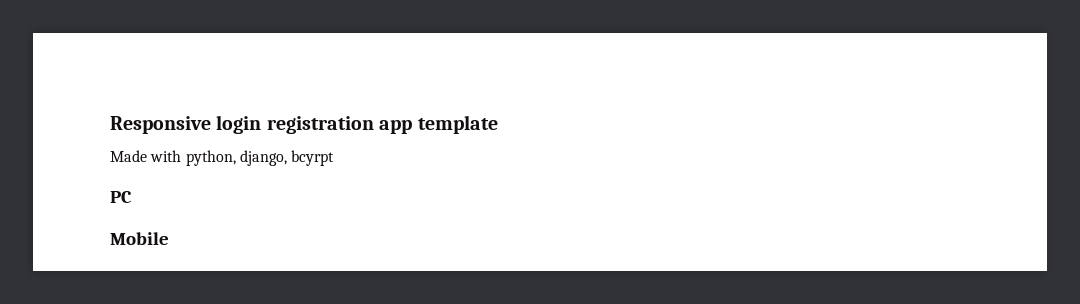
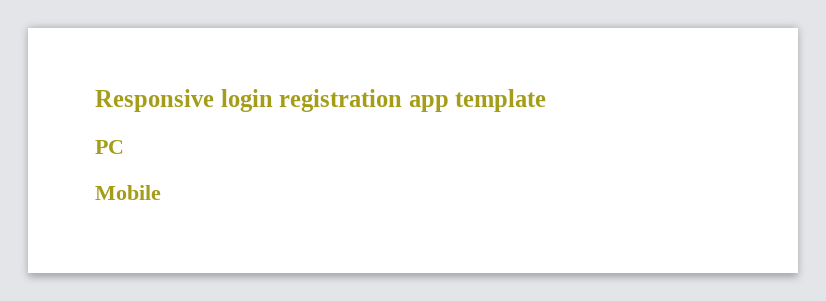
[110,150,335,166] // Made with python, django, bcyrpt -> (547, 100) none

